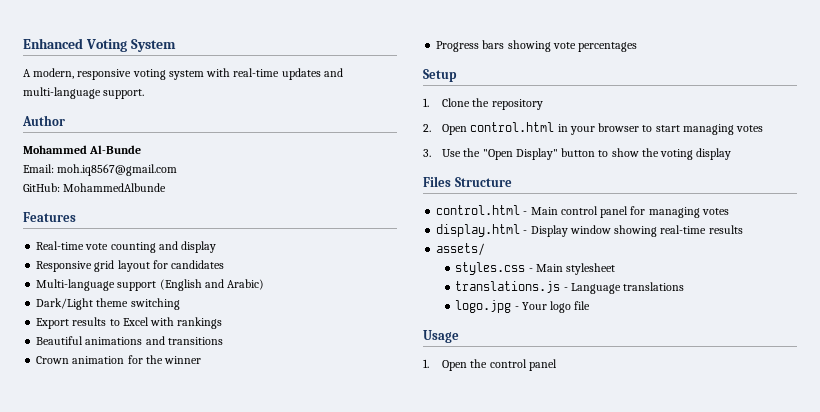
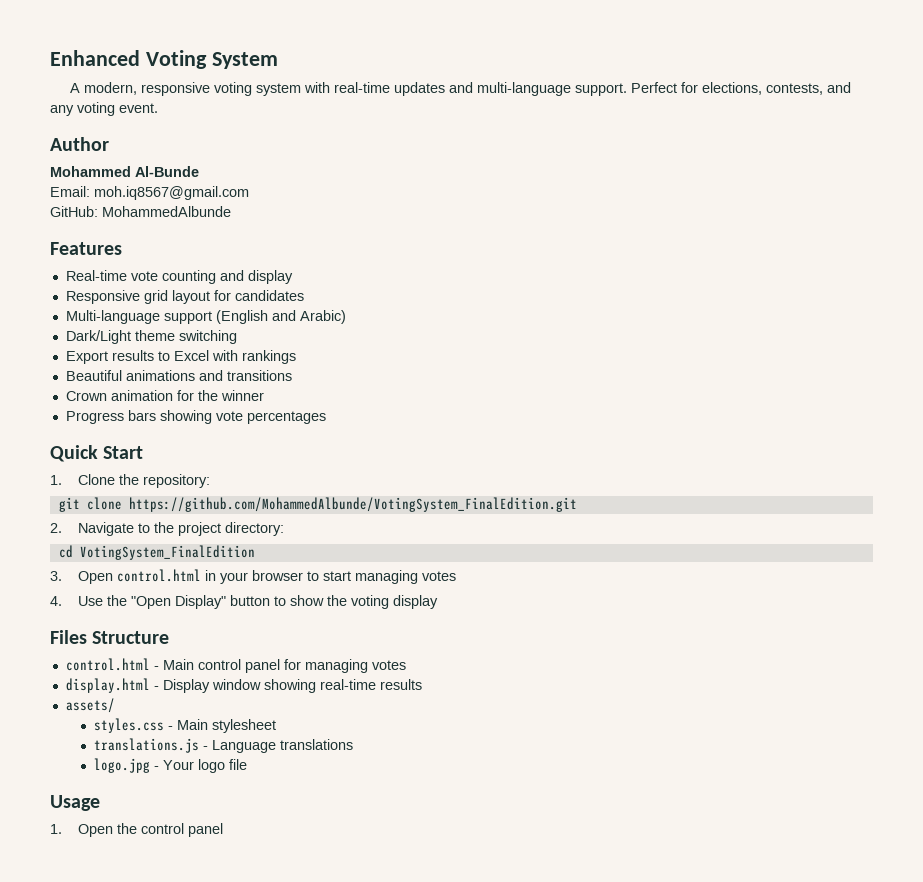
(145, 94) none -> [630,82,851,95] [50,102,158,116] Perfect for elections, contests, and any voting event.
[423,69,457,82] Setup -> [50,445,144,462] Quick Start
[491,99,543,110] [423,124,431,132] repository // 2. -> [142,474,210,488] [58,497,577,512] [50,522,284,536] [58,545,255,560] [50,571,62,581] repository: // git clone https://github.com/MohammedAlbunde/VotingSystem_FinalEdition.git // 2. Navigate to the project directory: // cd VotingSystem_FinalEdition // 3.
[423,149,431,157] 3. -> [50,596,62,606] 4.

